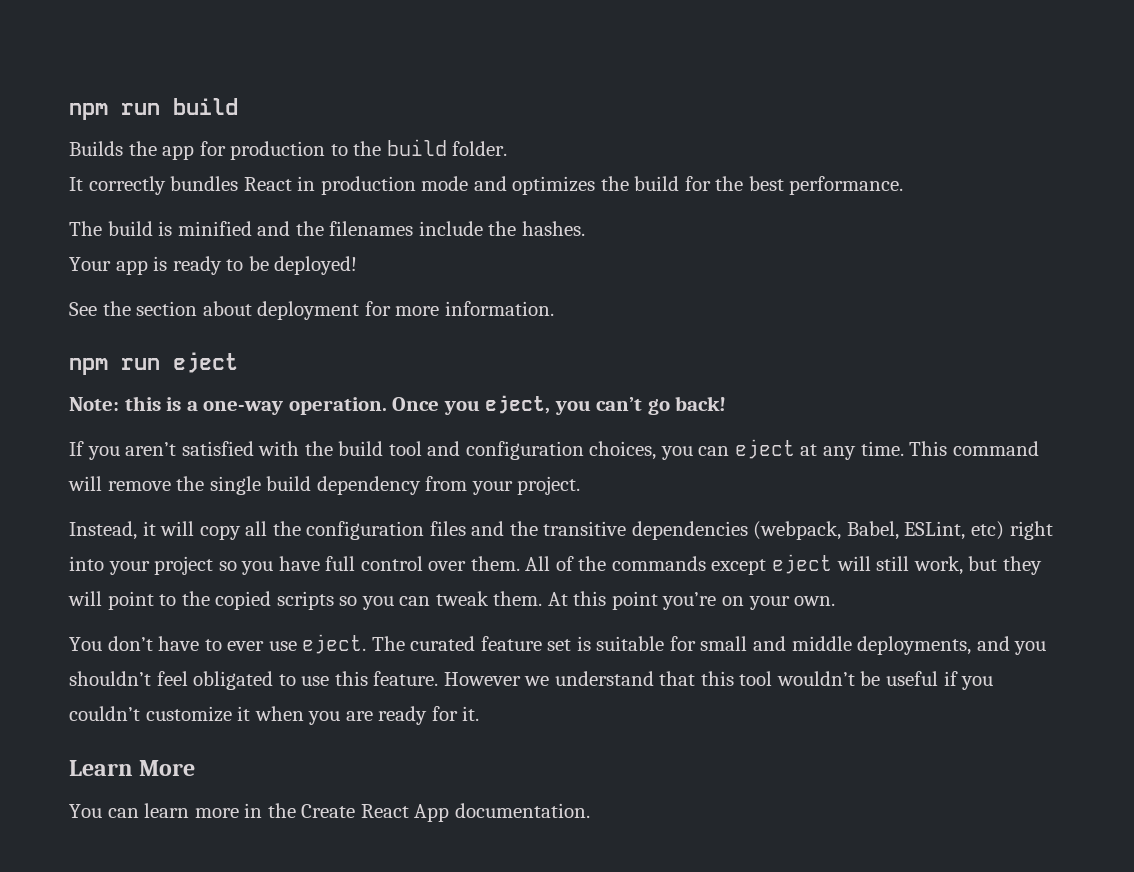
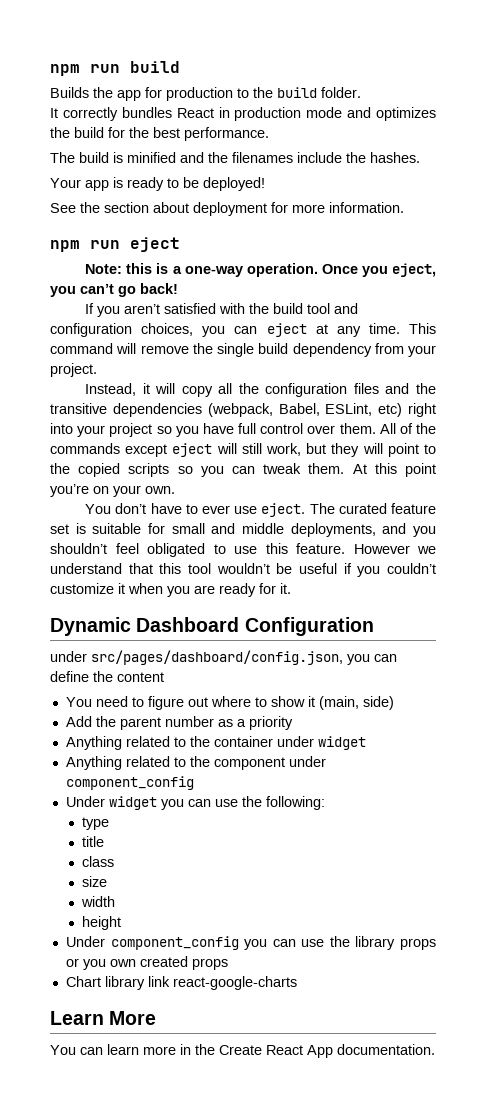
(480, 713) none -> [50,617,374,636] [50,650,397,665] [50,671,164,682] [65,696,394,710] [65,716,293,730] [65,736,366,750] [65,756,326,770] [65,776,194,790] [65,796,325,810] [82,817,110,830] [82,836,105,847] [82,856,115,867] [82,876,108,887] [81,896,116,907] [82,916,122,930] [65,936,436,950] [65,956,228,970] [65,976,297,990] // Dynamic Dashboard Configuration // under src/pages/dashboard/config.json, you can define the content // You need to figure out where to show it (main, side) // Add the parent number as a priority // Anything related to the container under widget // Anything related to the component under component_config // Under widget you can use the following: // type // title // class // size // width // height // Under component_config you can use the library props or you own created props // Chart library link react-google-charts

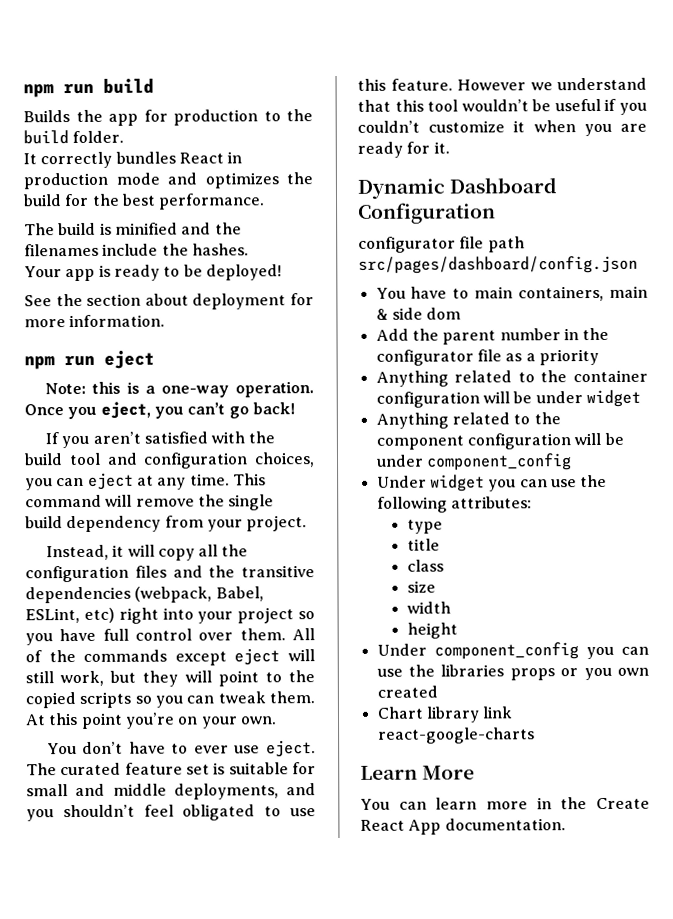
[50,650,397,665] [50,671,164,682] [65,696,394,710] under src/pages/dashboard/config.json, you can define the content // You need to figure out where to show it (main, side) -> [358,236,525,253] [358,255,638,274] [375,285,648,302] [375,307,462,320] configurator file path src/pages/dashboard/config.json // You have to main containers, main & side dom
(214, 721) none -> [563,327,610,341] [375,349,502,366] in the configurator file
(273, 741) none -> [375,391,533,408] configuration will be
(285, 763) none -> [466,432,624,450] configuration will be
[265,796,325,810] following: -> [376,496,532,513] following attributes:
[355,936,396,950] library -> [440,664,505,677] libraries
[191,958,228,970] props -> (438, 691) none

